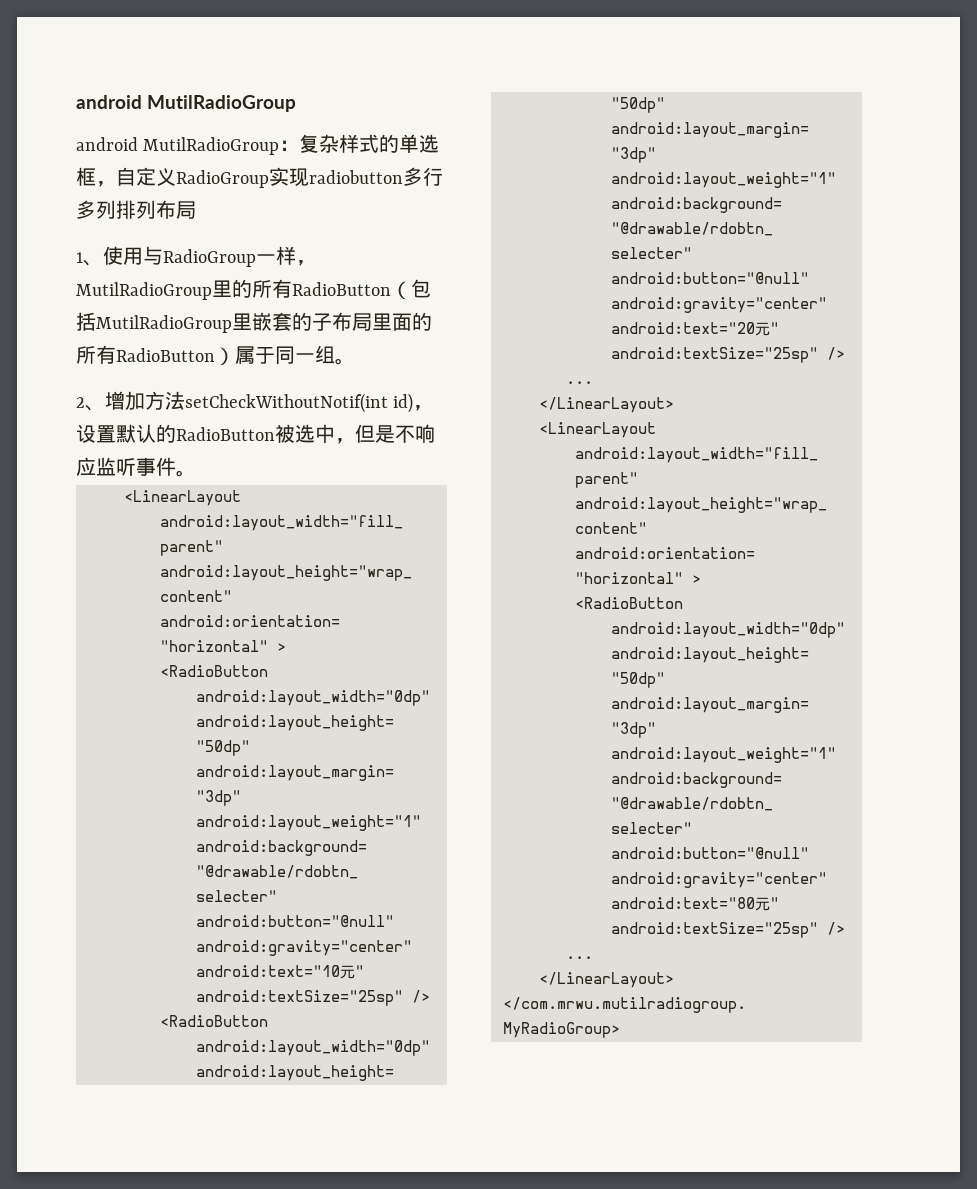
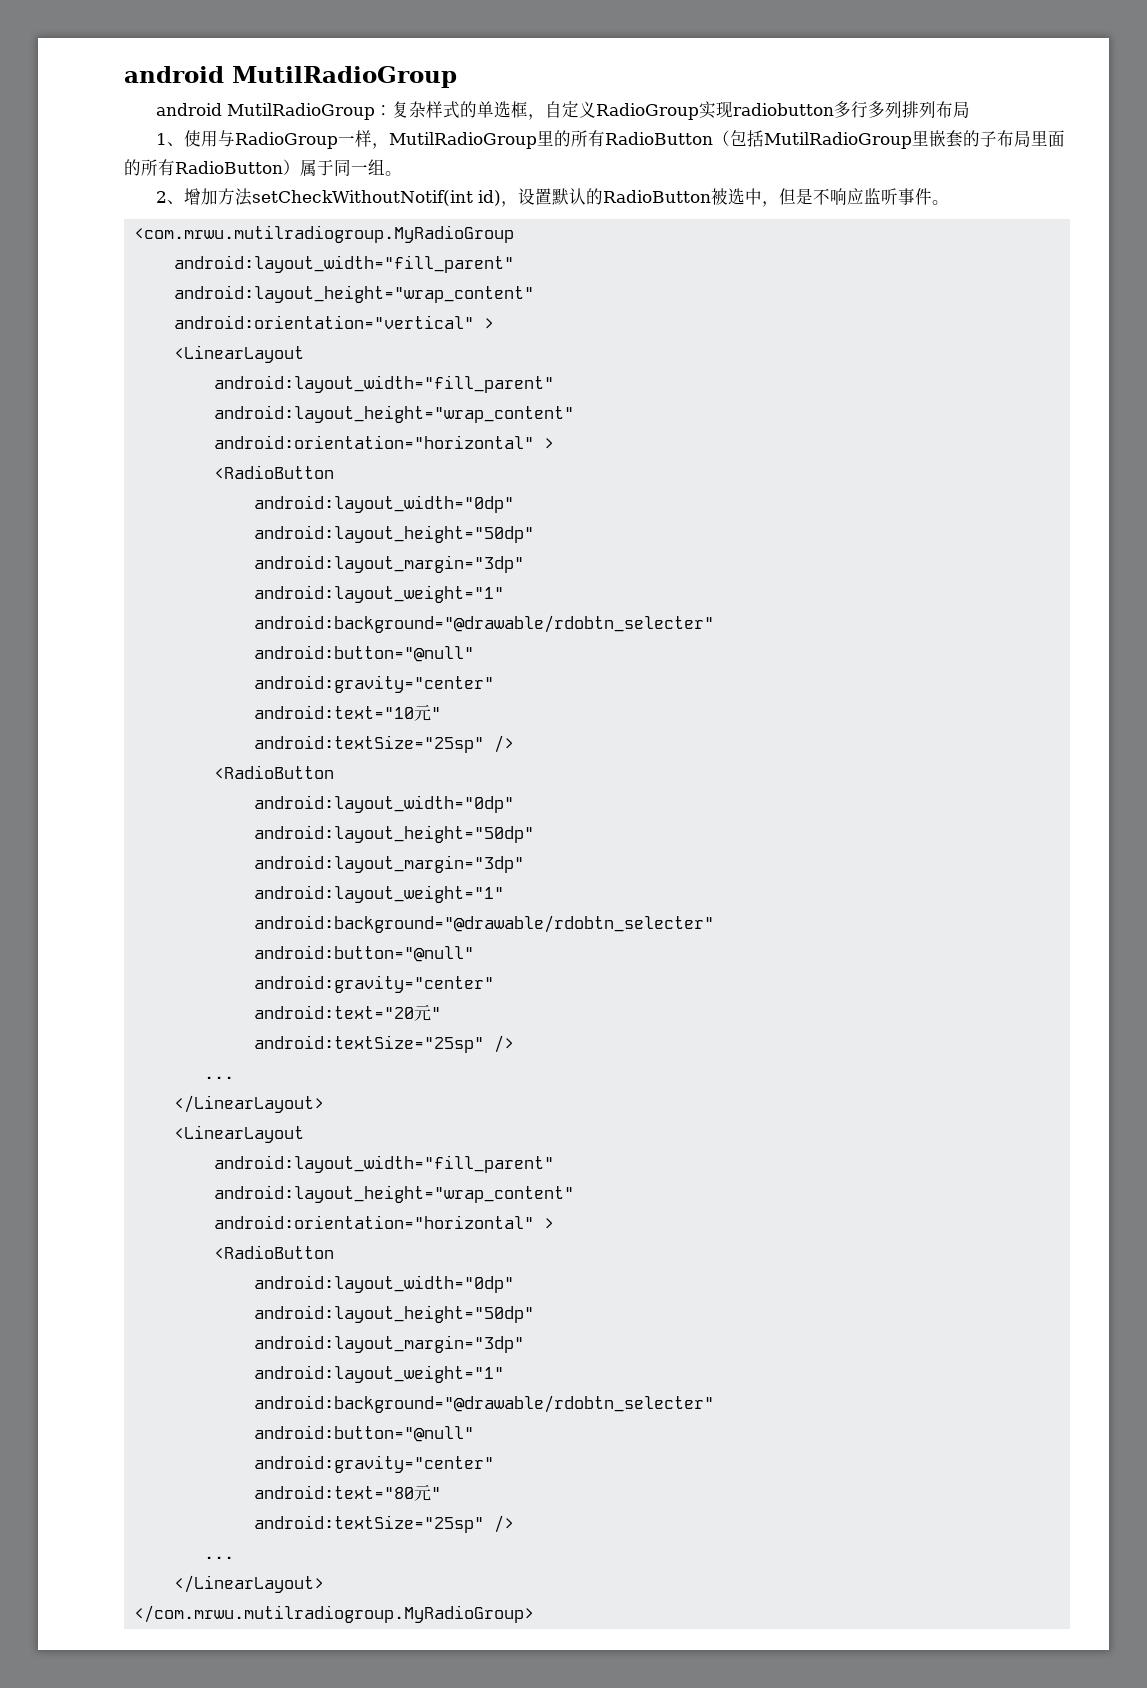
(196, 473) none -> [133,225,514,243] [173,255,514,273] [173,285,534,303] [173,315,494,329] // <com.mrwu.mutilradiogroup.MyRadioGroup // android:layout_width="fill_parent" // android:layout_height="wrap_content" // android:orientation="vertical" >

